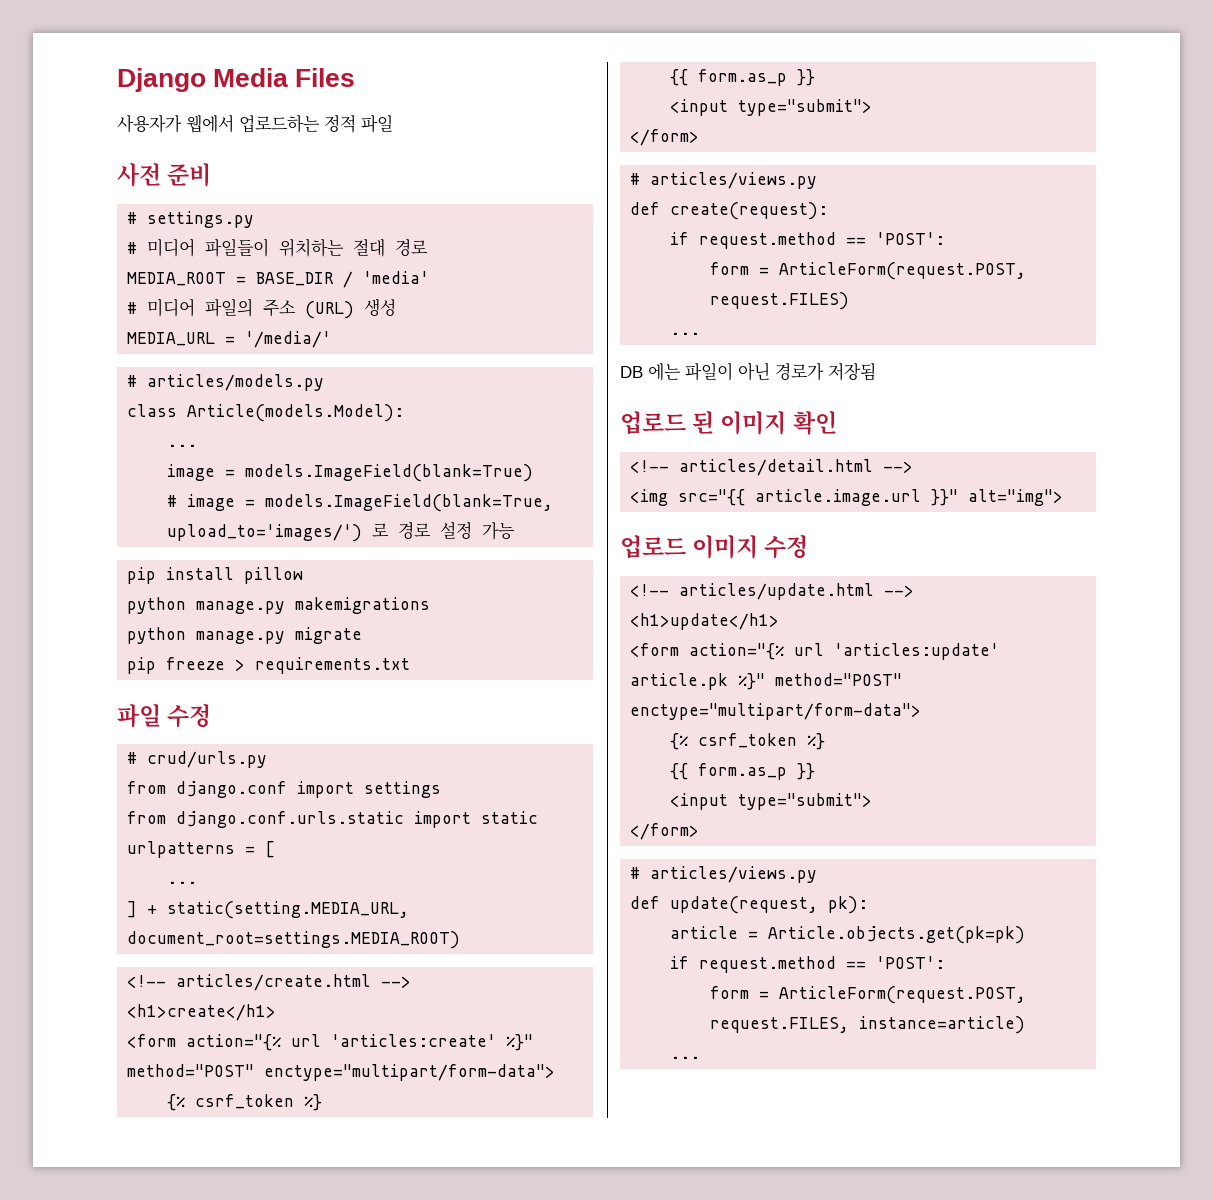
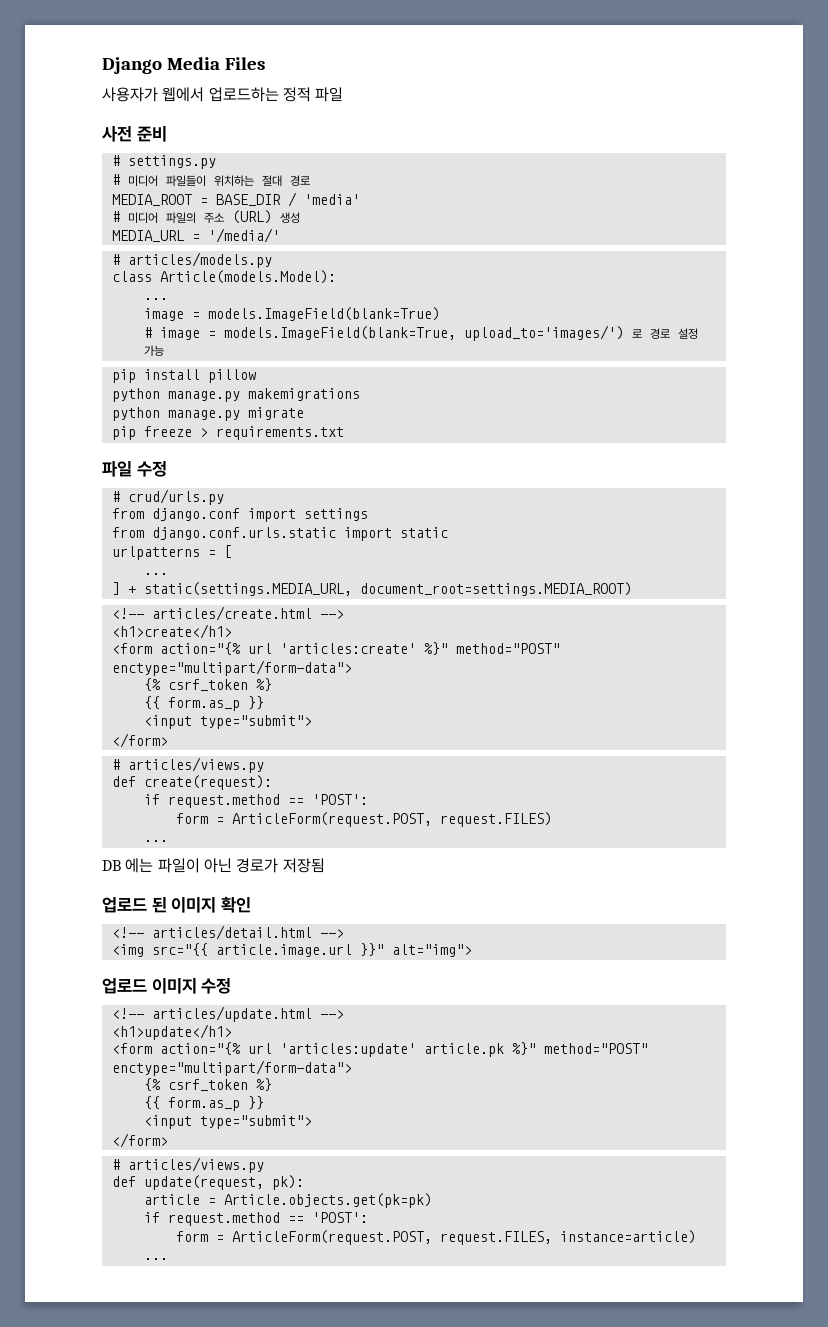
[167,901,410,919] static(setting.MEDIA_URL, -> [143,582,352,596] static(settings.MEDIA_URL,

